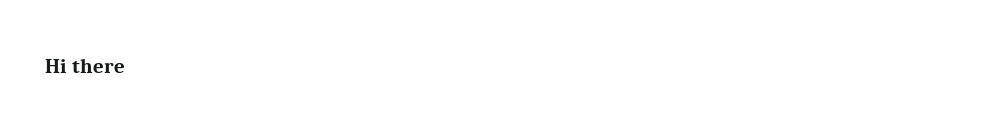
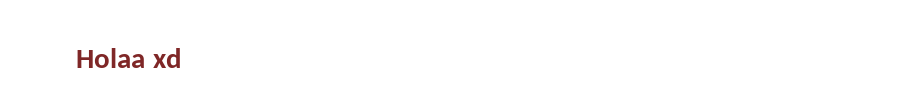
[45,58,125,73] Hi there -> [76,48,182,68] Holaa xd

